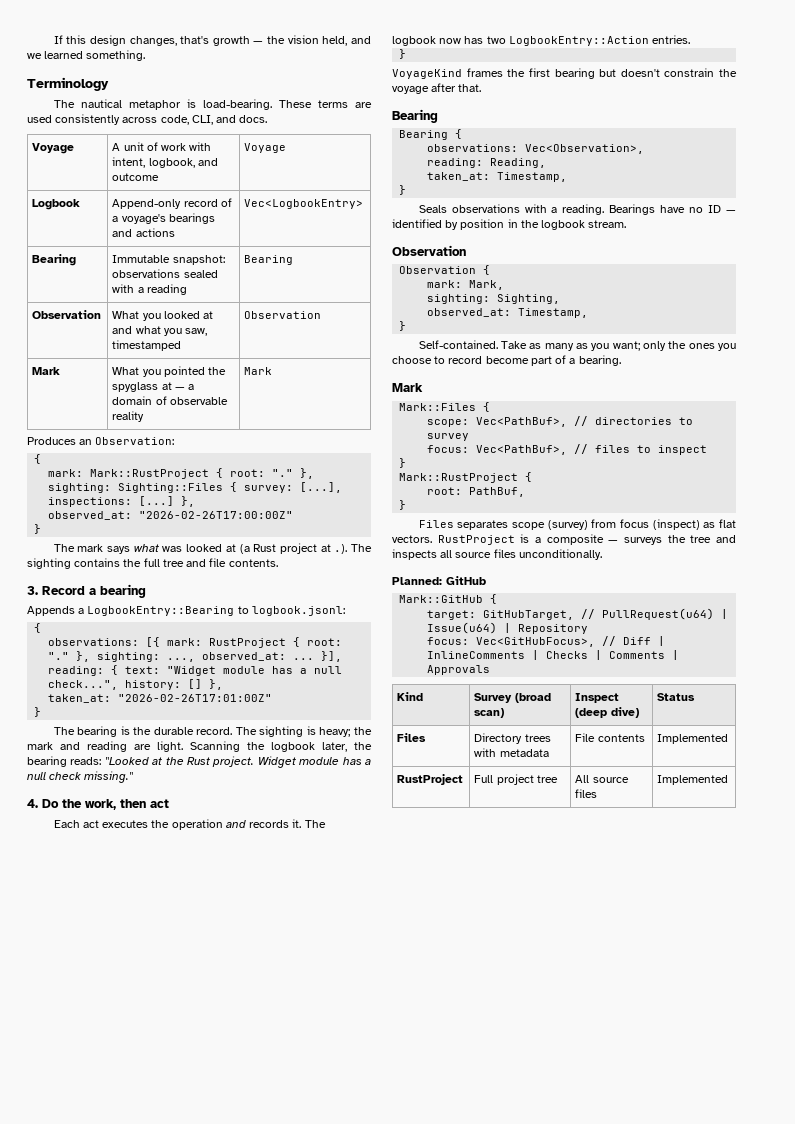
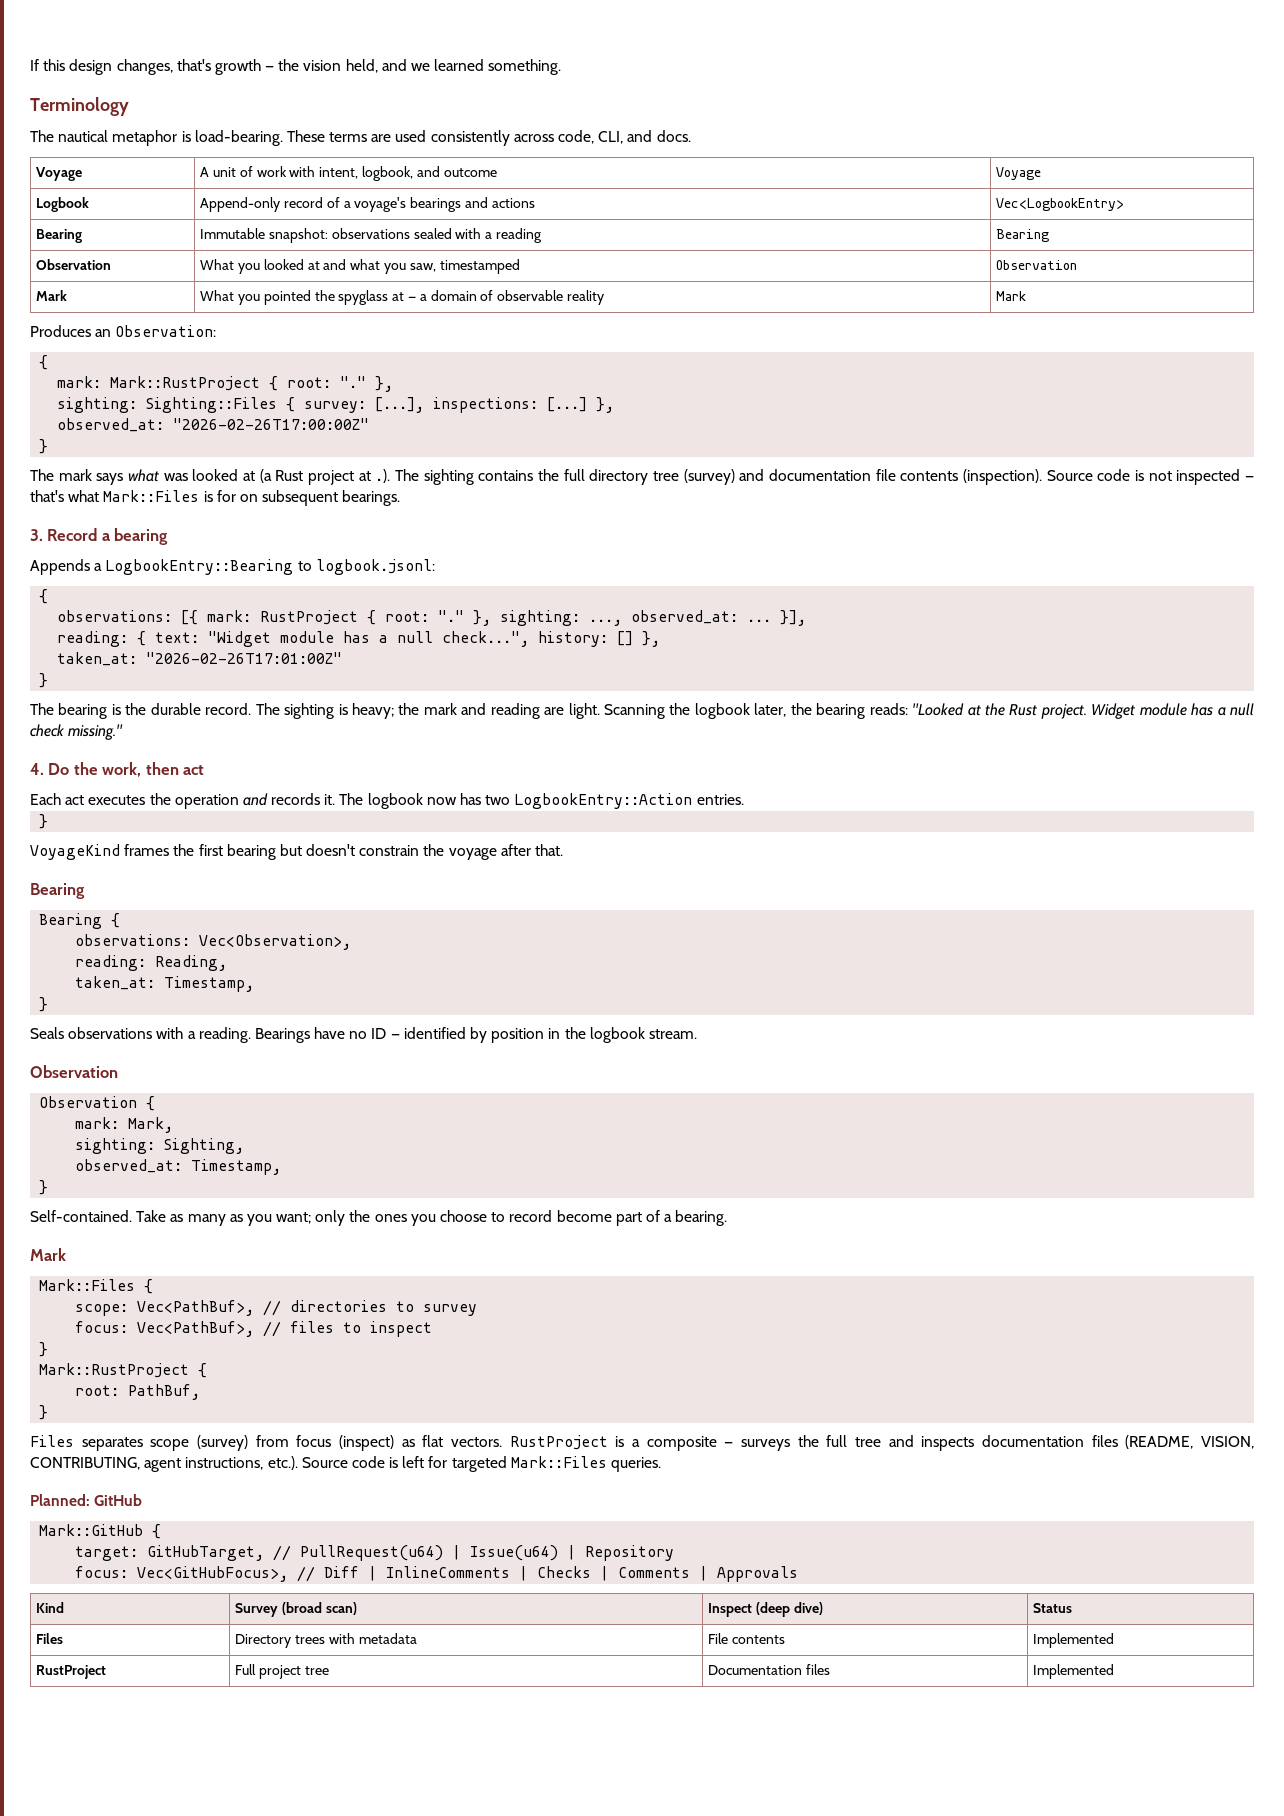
[162,558,278,567] tree and file contents. -> [589,469,1254,485] [30,490,401,506] directory tree (survey) and documentation file contents (inspection). Source code is not inspected — that's what Mark::Files is for on subsequent bearings.
(686, 539) none -> [826,1435,848,1447] full
[440,549,602,560] all source files unconditionally. -> [981,1435,1254,1449] [30,1456,662,1472] documentation files (README, VISION, CONTRIBUTING, agent instructions, etc.). Source code is left for targeted Mark::Files queries.
[575,775,629,783] All source -> [708,1665,803,1675] Documentation

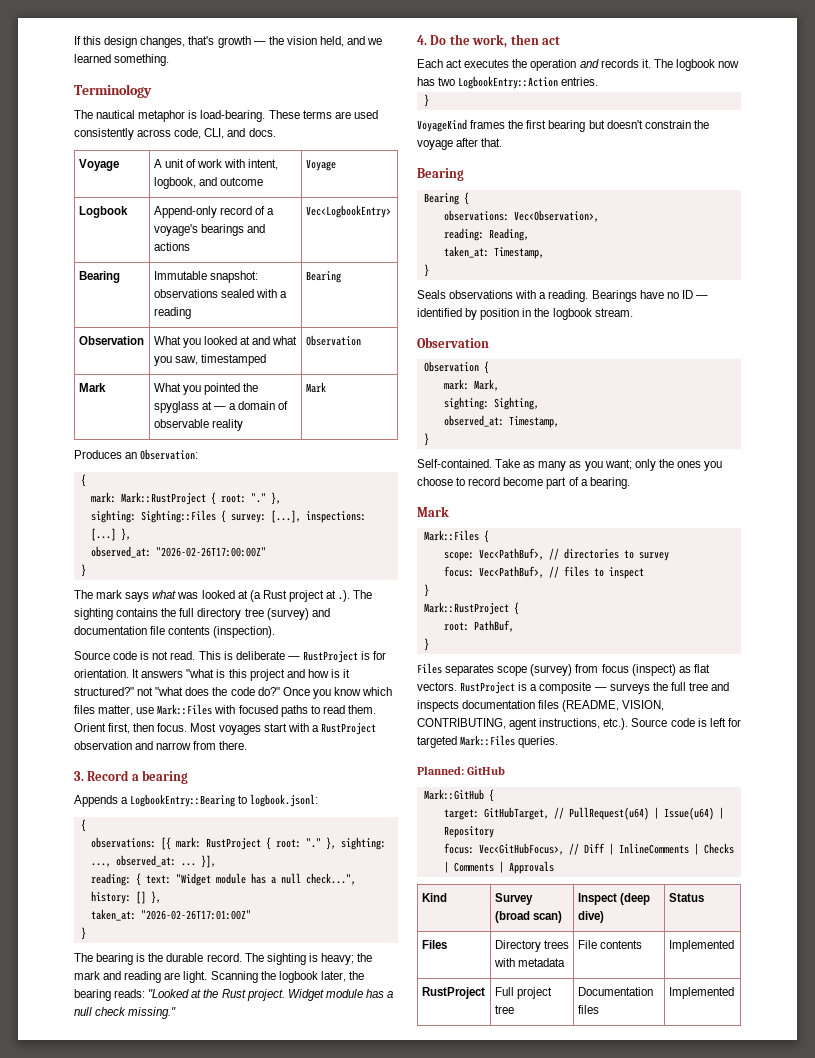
(1042, 477) none -> (276, 632) //
[1176,469,1254,485] [30,490,401,506] inspected — that's what Mark::Files is for on subsequent bearings. -> [170,651,387,663] [74,669,351,681] [74,687,393,699] [74,704,376,717] [74,723,376,735] [74,741,248,750] read. This is deliberate — RustProject is for orientation. It answers "what is this project and how is it structured?" not "what does the code do?" Once you know which files matter, use Mark::Files with focused paths to read them. Orient first, then focus. Most voyages start with a RustProject observation and narrow from there.

